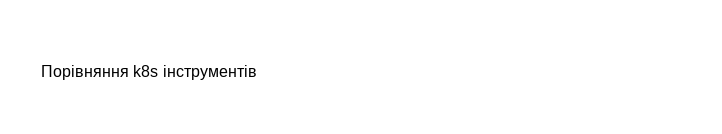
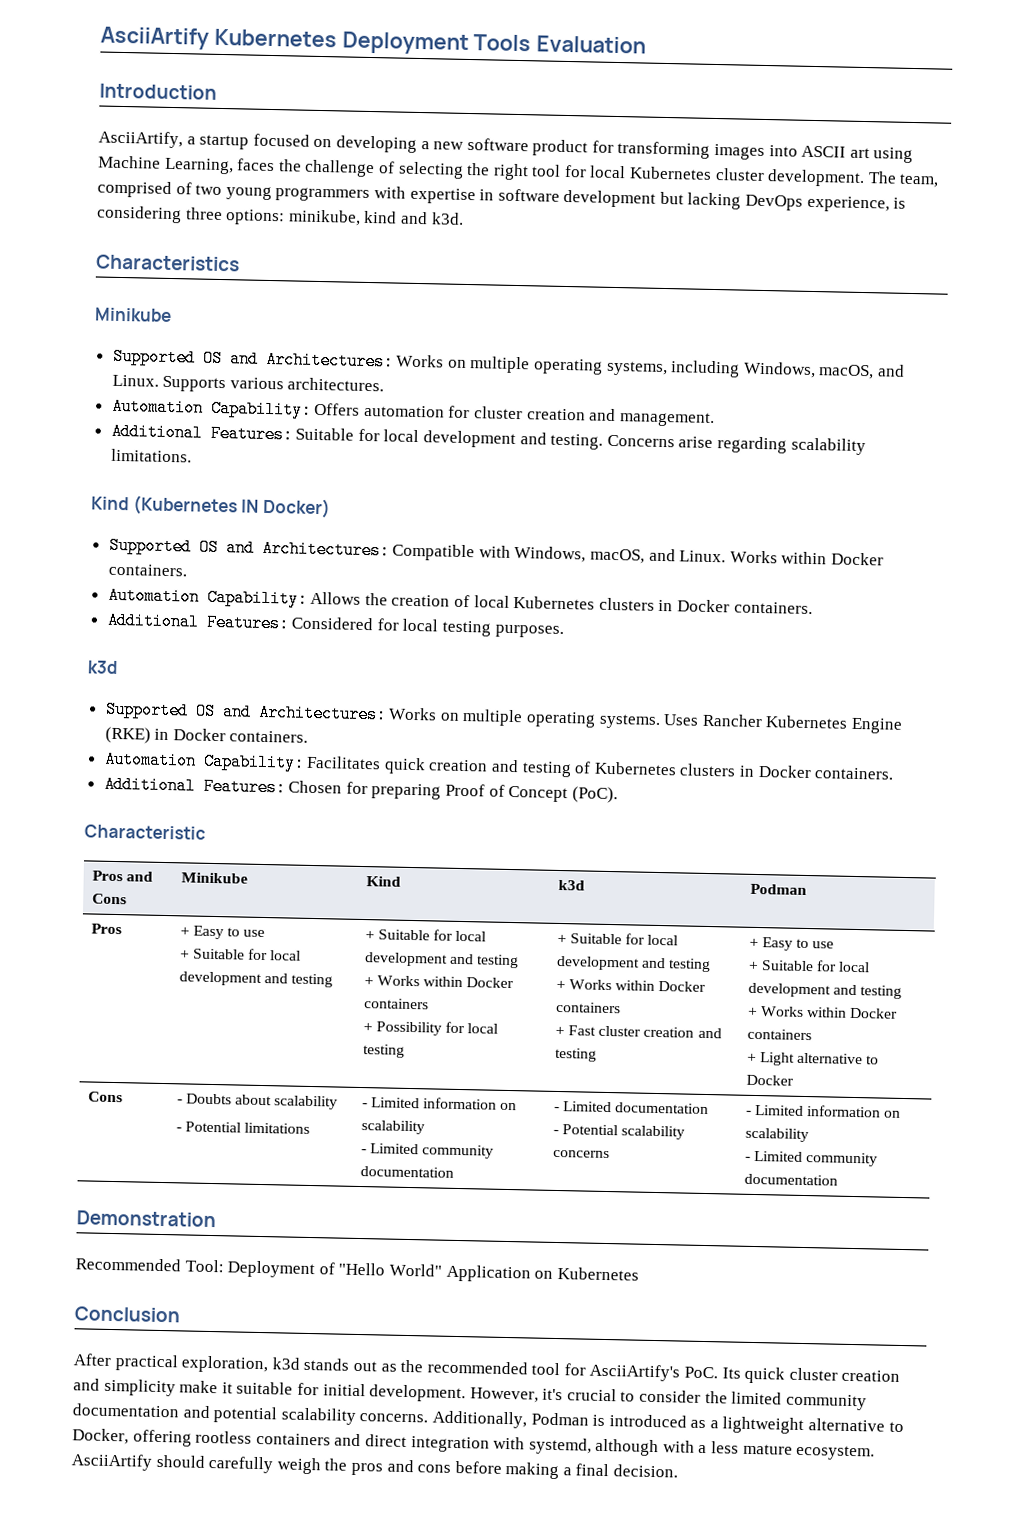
[41,65,257,80] Порівняння k8s інструментів -> [100,26,647,55] [99,83,217,100] [98,130,914,164] [98,155,940,188] [97,180,907,213] [96,205,464,226] [96,254,240,272] [94,307,172,323] [112,347,906,380] [111,374,385,393] [111,397,715,428] [110,422,866,456] [110,448,192,463] [91,495,331,519] [108,536,885,566] [107,563,188,577] [107,586,813,615] [106,611,564,639] [87,660,118,674] [104,700,904,734] [104,726,309,744] [103,750,895,780] [103,775,618,804] [84,824,206,840] [91,870,154,882] [91,893,127,905] [180,872,248,884] [365,876,401,887] [557,879,585,891] [749,883,807,895] [90,923,122,935] [179,925,266,940] [179,948,302,961] [178,971,334,988] [364,929,487,942] [363,952,520,969] [363,975,515,989] [363,998,429,1010] [362,1021,499,1036] [362,1044,405,1058] [556,933,679,946] [555,955,712,973] [555,979,707,992] [555,1001,621,1014] [554,1025,722,1039] [554,1047,597,1062] [748,937,835,951] [747,960,871,973] [747,982,903,999] [747,1006,899,1019] [746,1028,812,1041] [746,1052,880,1066] [745,1074,794,1086] [87,1091,123,1103] [176,1093,339,1110] [175,1121,311,1134] [361,1097,518,1111] [360,1120,425,1135] [360,1143,495,1159] [359,1166,454,1178] [553,1101,710,1115] [552,1124,686,1140] [552,1149,610,1159] [745,1104,902,1118] [744,1127,809,1143] [744,1150,879,1167] [743,1173,838,1186] [76,1210,216,1228] [75,1257,639,1283] [74,1306,180,1323] [73,1353,901,1384] [73,1378,867,1411] [72,1403,904,1435] [72,1428,876,1461] [71,1453,679,1480] AsciiArtify Kubernetes Deployment Tools Evaluation // Introduction // AsciiArtify, a startup focused on developing a new software product for transforming images into ASCII art using Machine Learning, faces the challenge of selecting the right tool for local Kubernetes cluster development. The team, comprised of two young programmers with expertise in software development but lacking DevOps experience, is considering three options: minikube, kind and k3d. // Characteristics // Minikube // Supported OS and Architectures: Works on multiple operating systems, including Windows, macOS, and Linux. Supports various architectures. // Automation Capability: Offers automation for cluster creation and management. // Additional Features: Suitable for local development and testing. Concerns arise regarding scalability limitations. // Kind (Kubernetes IN Docker) // Supported OS and Architectures: Compatible with Windows, macOS, and Linux. Works within Docker containers. // Automation Capability: Allows the creation of local Kubernetes clusters in Docker containers. // Additional Features: Considered for local testing purposes. // k3d // Supported OS and Architectures: Works on multiple operating systems. Uses Rancher Kubernetes Engine (RKE) in Docker containers. // Automation Capability: Facilitates quick creation and testing of Kubernetes clusters in Docker containers. // Additional Features: Chosen for preparing Proof of Concept (PoC). // Characteristic // Pros and Cons | Minikube | Kind | k3d | Podman // Pros | + Easy to use // + Suitable for local development and testing | + Suitable for local development and testing // + Works within Docker containers // + Possibility for local testing | + Suitable for local development and testing // + Works within Docker containers // + Fast cluster creation and testing | + Easy to use // + Suitable for local development and testing // + Works within Docker containers // + Light alternative to Docker // Cons | - Doubts about scalability // - Potential limitations | - Limited information on scalability // - Limited community documentation | - Limited documentation // - Potential scalability concerns | - Limited information on scalability // - Limited community documentation // Demonstration // Recommended Tool: Deployment of "Hello World" Application on Kubernetes // Conclusion // After practical exploration, k3d stands out as the recommended tool for AsciiArtify's PoC. Its quick cluster creation and simplicity make it suitable for initial development. However, it's crucial to consider the limited community documentation and potential scalability concerns. Additionally, Podman is introduced as a lightweight alternative to Docker, offering rootless containers and direct integration with systemd, although with a less mature ecosystem. AsciiArtify should carefully weigh the pros and cons before making a final decision.

